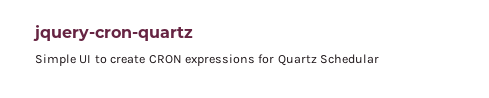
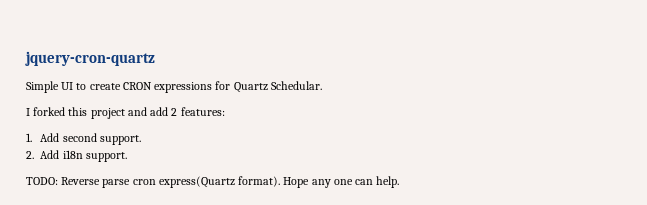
[320,54,379,64] Schedular -> [270,81,322,90] [26,107,225,119] [26,133,141,145] [26,150,127,162] [26,176,400,188] Schedular. // I forked this project and add 2 features: // 1. Add second support. // 2. Add i18n support. // TODO: Reverse parse cron express(Quartz format). Hope any one can help.

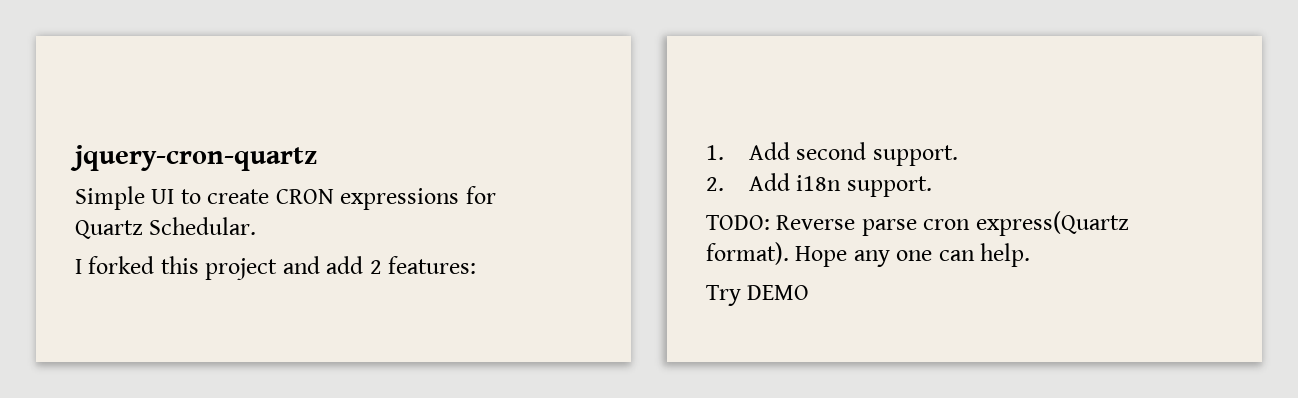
(400, 182) none -> [706,285,810,306] // Try DEMO

